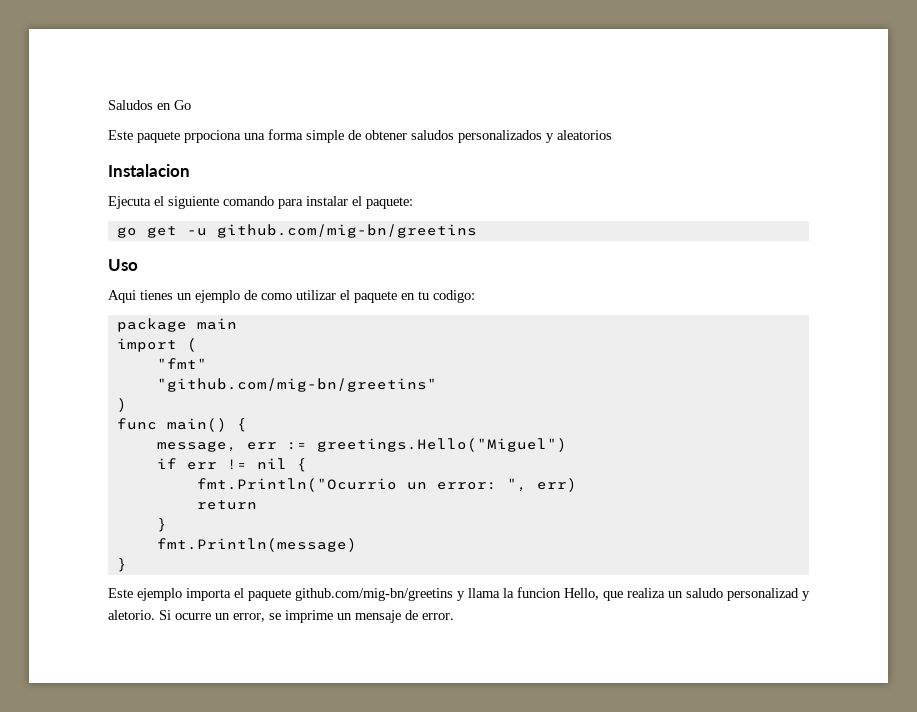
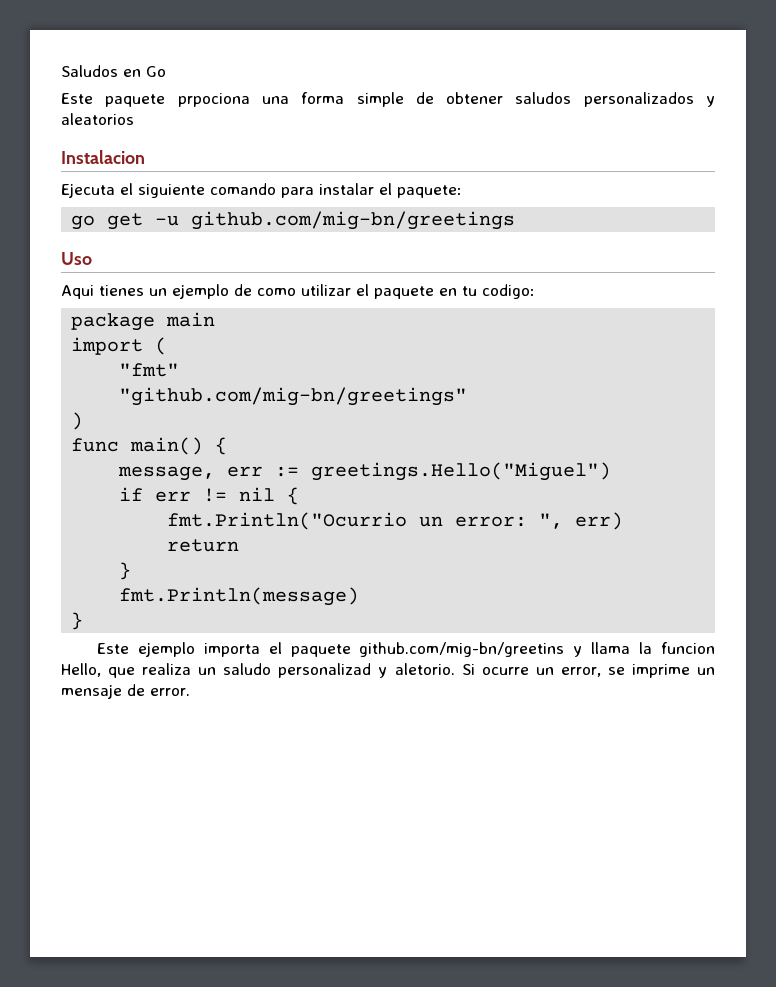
[216,224,477,238] github.com/mig-bn/greetins -> [191,211,516,230] github.com/mig-bn/greetings
[156,378,437,392] "github.com/mig-bn/greetins" -> [119,387,468,406] "github.com/mig-bn/greetings"

